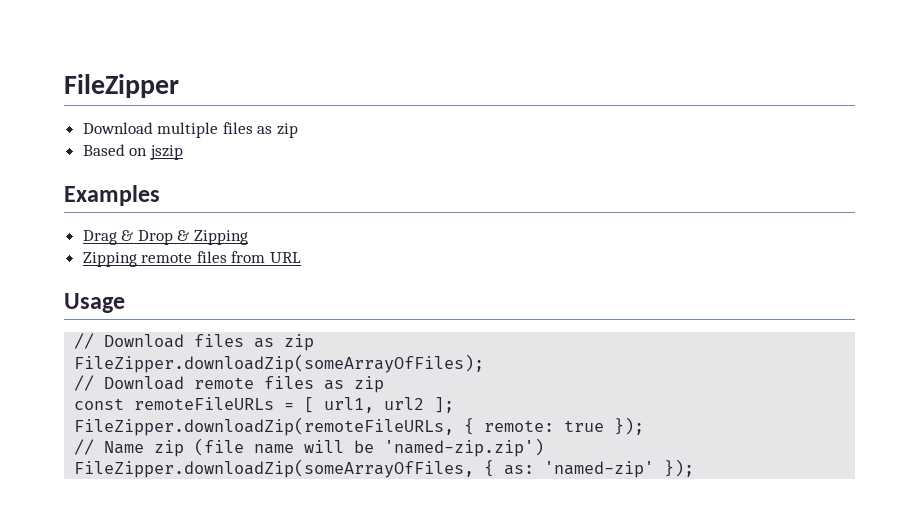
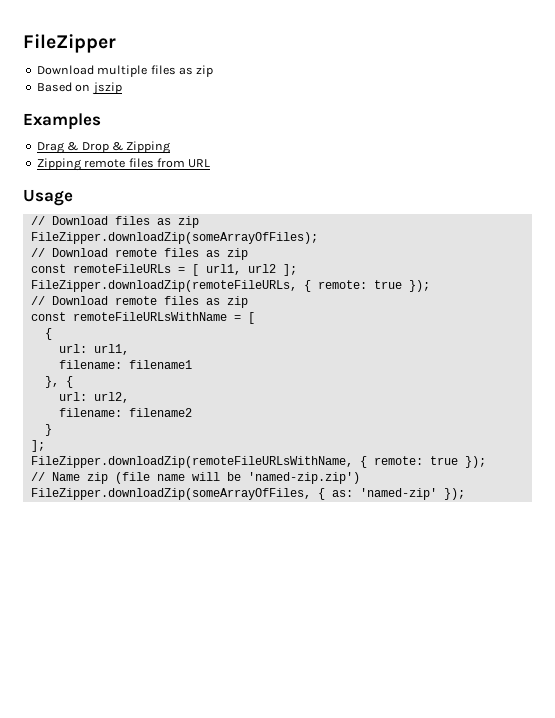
(645, 426) none -> [30,296,248,308] [30,312,255,324] [44,328,52,340] [58,344,129,355] [58,360,192,369] [44,376,73,388] [58,392,129,403] [58,408,192,417] [44,424,52,436] [30,440,45,452] [30,456,486,468] // // Download remote files as zip // const remoteFileURLsWithName = [ // { // url: url1, // filename: filename1 // }, { // url: url2, // filename: filename2 // } // ]; // FileZipper.downloadZip(remoteFileURLsWithName, { remote: true });

